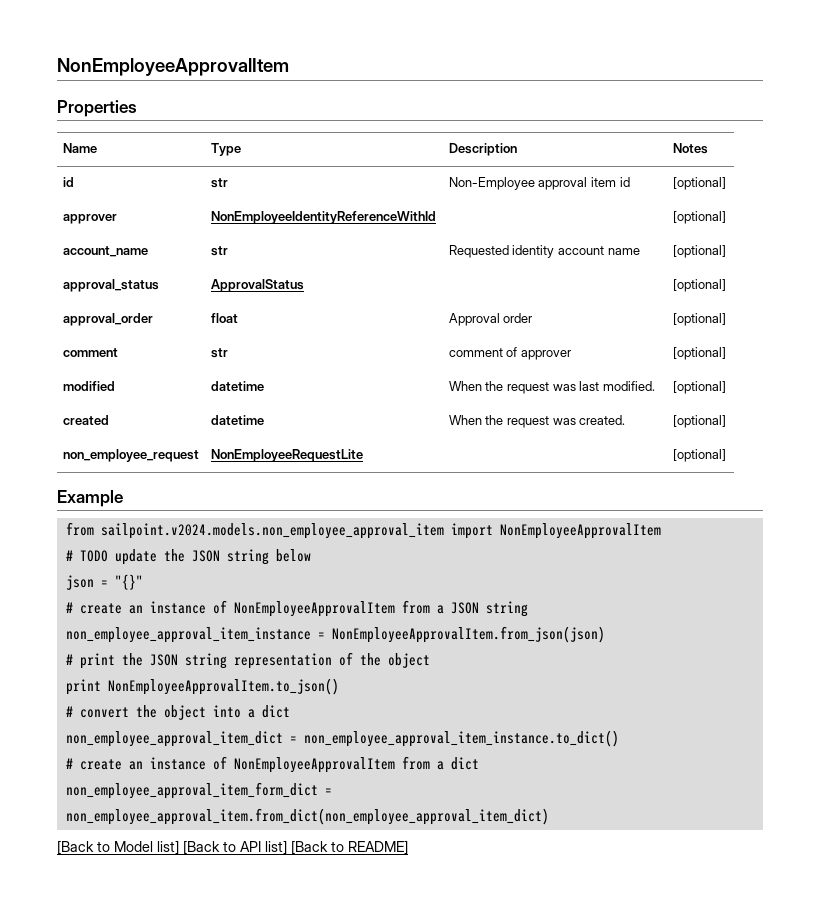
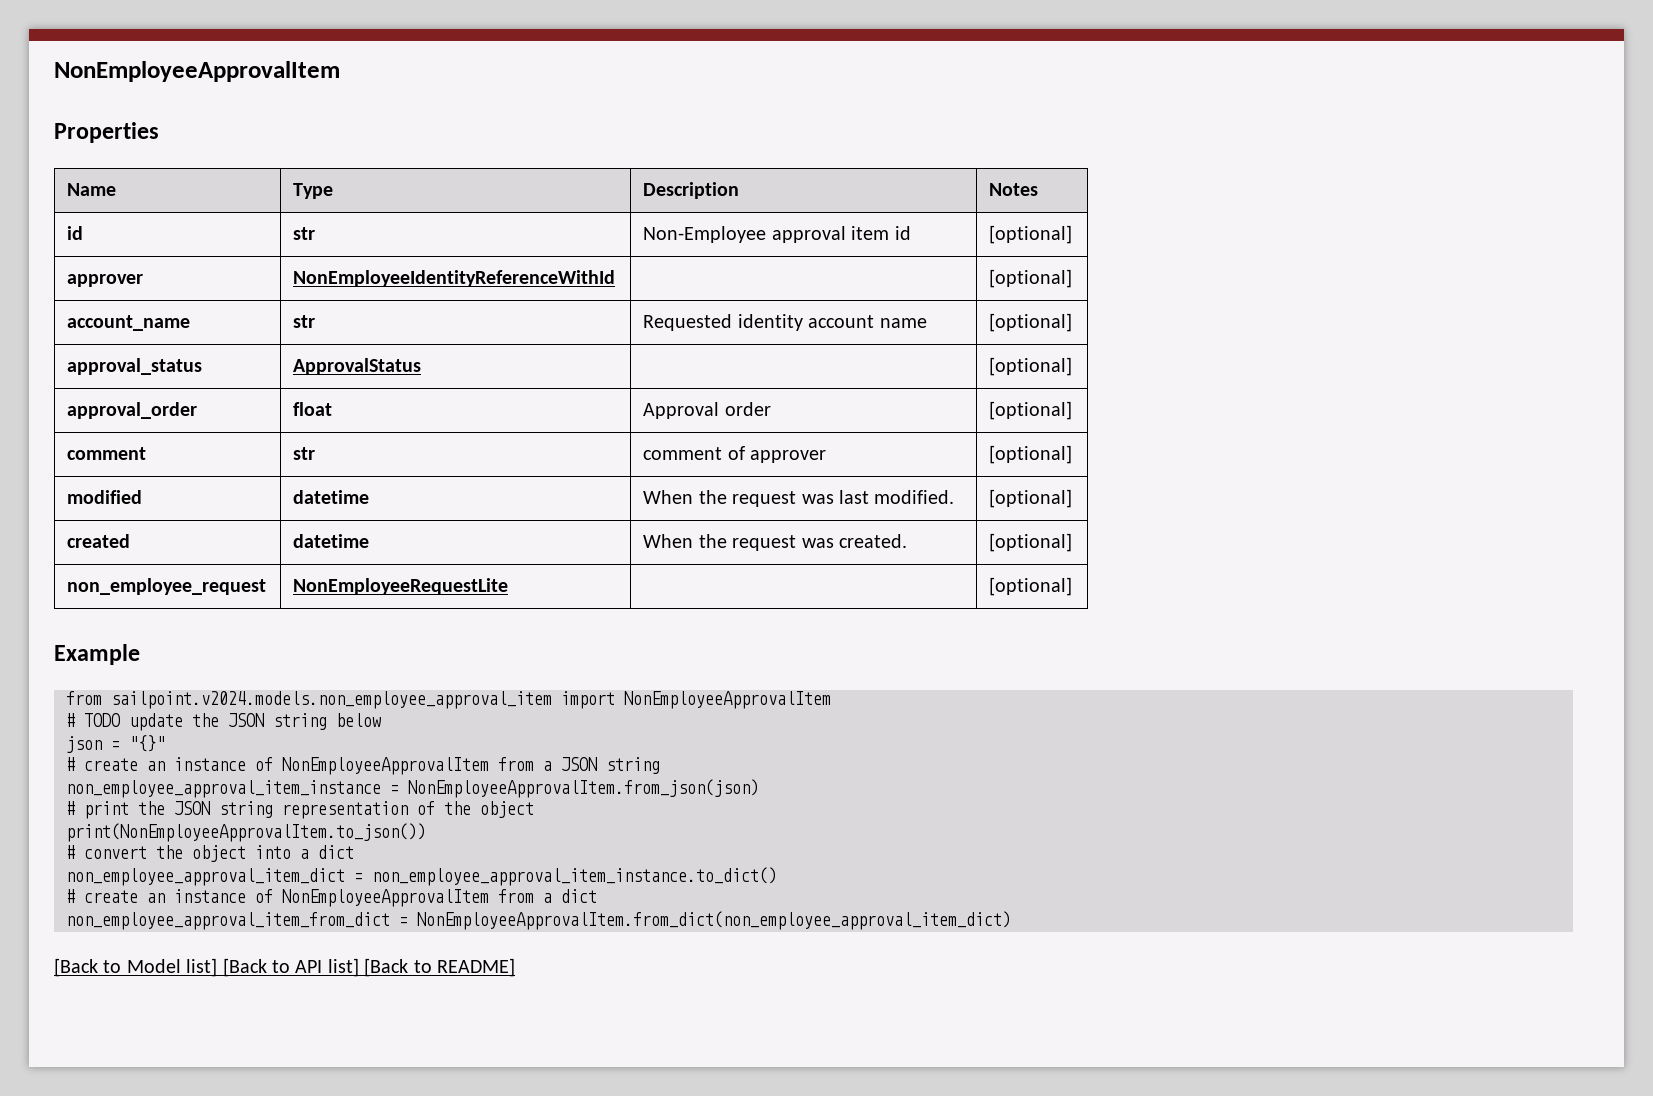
[65,678,339,695] print NonEmployeeApprovalItem.to_json() -> [66,823,426,842] print(NonEmployeeApprovalItem.to_json())
[65,782,332,799] [65,808,549,825] non_employee_approval_item_form_dict = non_employee_approval_item.from_dict(non_employee_approval_item_dict) -> [66,911,1011,930] non_employee_approval_item_from_dict = NonEmployeeApprovalItem.from_dict(non_employee_approval_item_dict)

